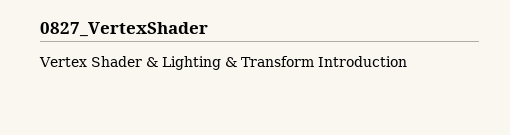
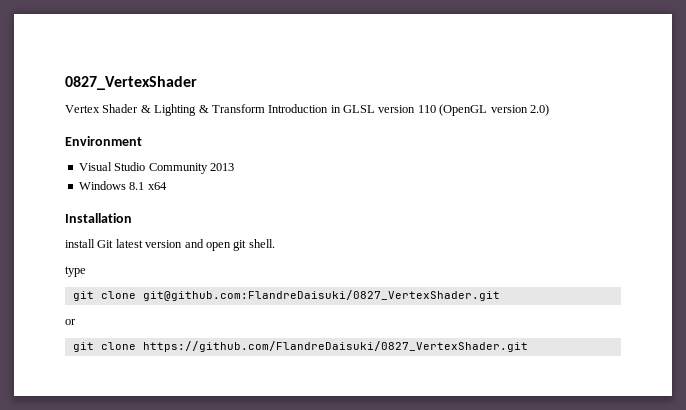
(407, 61) none -> [330,104,549,116] [65,136,142,146] [78,162,234,174] [78,181,167,190] [65,213,132,223] [65,239,275,251] [65,266,86,277] [72,290,500,301] [65,319,76,325] [72,341,528,352] in GLSL version 110 (OpenGL version 2.0) // Environment // Visual Studio Community 2013 // Windows 8.1 x64 // Installation // install Git latest version and open git shell. // type // git clone git@github.com:FlandreDaisuki/0827_VertexShader.git // or // git clone https://github.com/FlandreDaisuki/0827_VertexShader.git

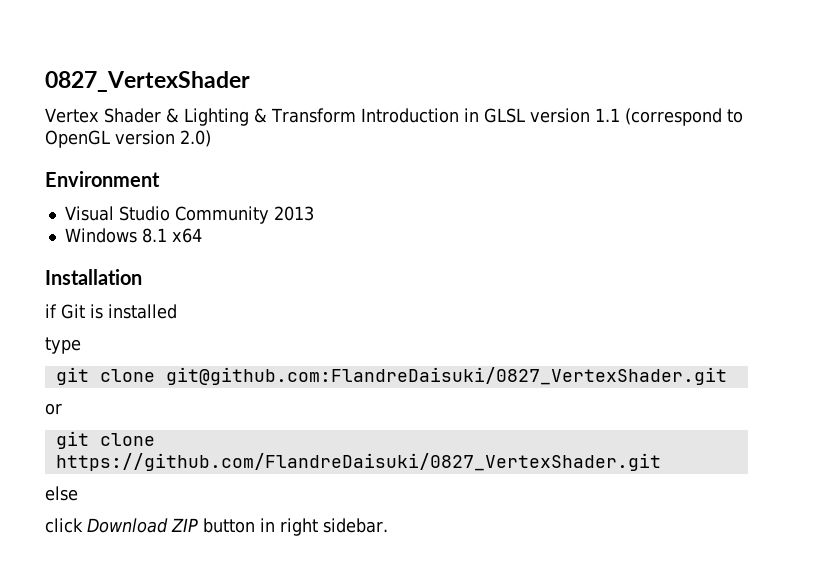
[417,104,488,116] 110 (OpenGL -> [594,108,743,126] [45,130,110,148] 1.1 (correspond to OpenGL
[65,239,275,251] install Git latest version and open git shell. -> [45,304,177,319] if Git is installed
(528, 346) none -> [45,486,78,501] [45,518,388,536] // else // click Download ZIP button in right sidebar.

